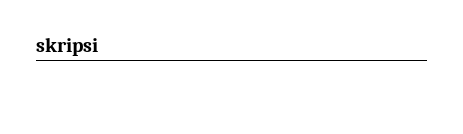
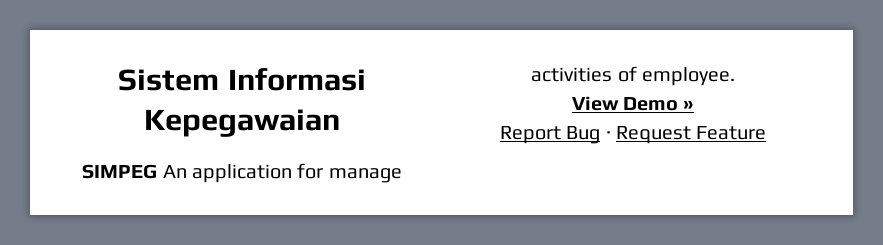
[36,37,98,56] skripsi -> [118,68,366,91] [144,109,340,137] [82,163,402,183] [531,66,735,86] [571,96,695,111] [499,126,767,144] Sistem Informasi Kepegawaian // SIMPEG An application for manage activities of employee. // View Demo » // Report Bug · Request Feature

